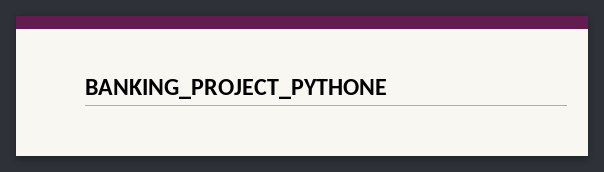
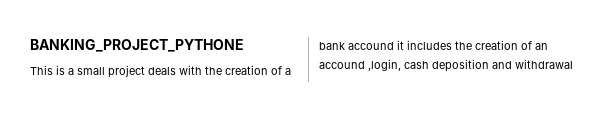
(387, 89) none -> [30,65,291,78] [319,40,548,50] [319,59,573,72] // This is a small project deals with the creation of a bank accound it includes the creation of an accound ,login, cash deposition and withdrawal

